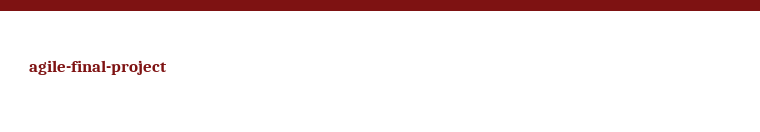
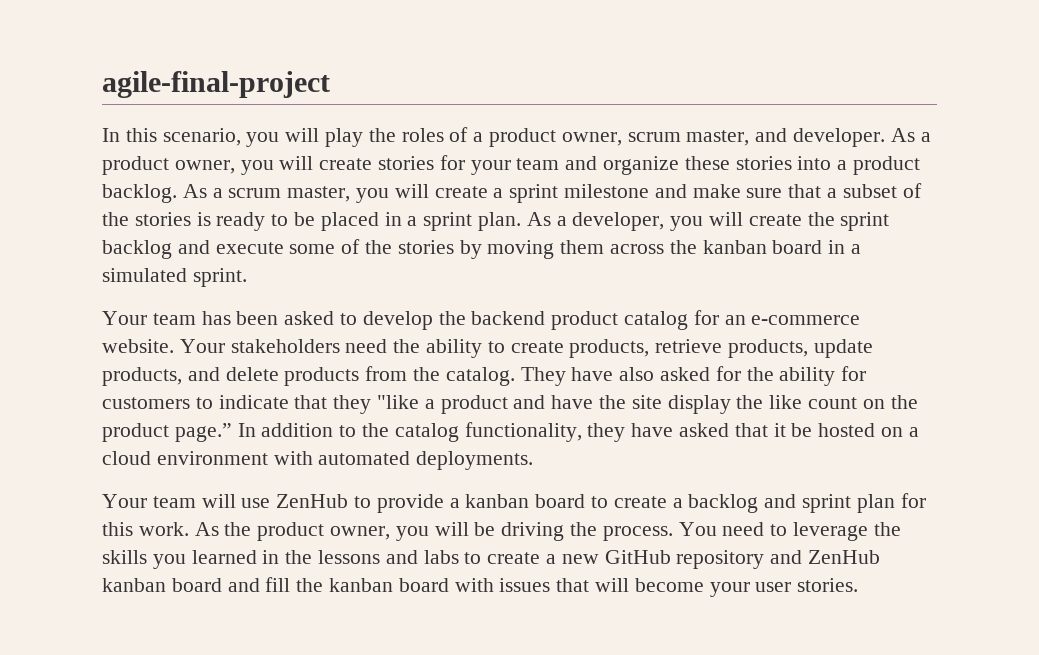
(167, 67) none -> [102,127,931,147] [102,155,921,175] [102,183,922,203] [102,212,890,231] [102,239,862,259] [102,268,247,287] [102,310,861,330] [102,339,873,358] [102,366,867,386] [102,395,918,414] [102,422,919,442] [102,451,534,470] [102,493,926,513] [102,522,901,541] [102,550,881,569] [102,577,859,597] // In this scenario, you will play the roles of a product owner, scrum master, and developer. As a product owner, you will create stories for your team and organize these stories into a product backlog. As a scrum master, you will create a sprint milestone and make sure that a subset of the stories is ready to be placed in a sprint plan. As a developer, you will create the sprint backlog and execute some of the stories by moving them across the kanban board in a simulated sprint. // Your team has been asked to develop the backend product catalog for an e-commerce website. Your stakeholders need the ability to create products, retrieve products, update products, and delete products from the catalog. They have also asked for the ability for customers to indicate that they "like a product and have the site display the like count on the product page.” In addition to the catalog functionality, they have asked that it be hosted on a cloud environment with automated deployments. // Your team will use ZenHub to provide a kanban board to create a backlog and sprint plan for this work. As the product owner, you will be driving the process. You need to leverage the skills you learned in the lessons and labs to create a new GitHub repository and ZenHub kanban board and fill the kanban board with issues that will become your user stories.

